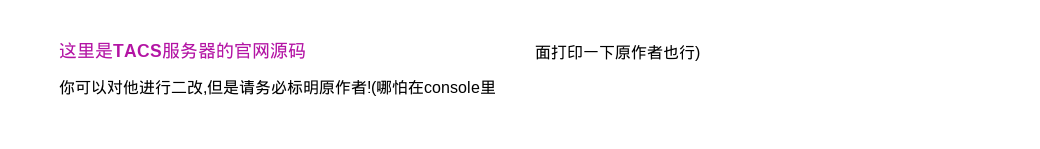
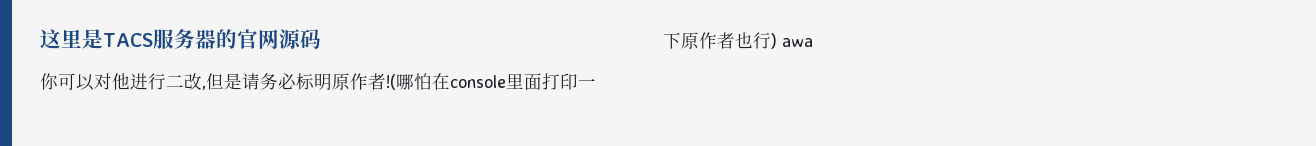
(700, 53) none -> [782,38,813,47] awa

